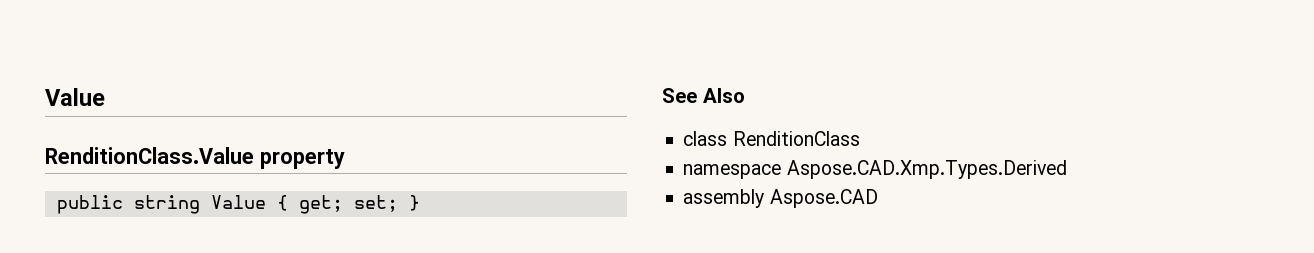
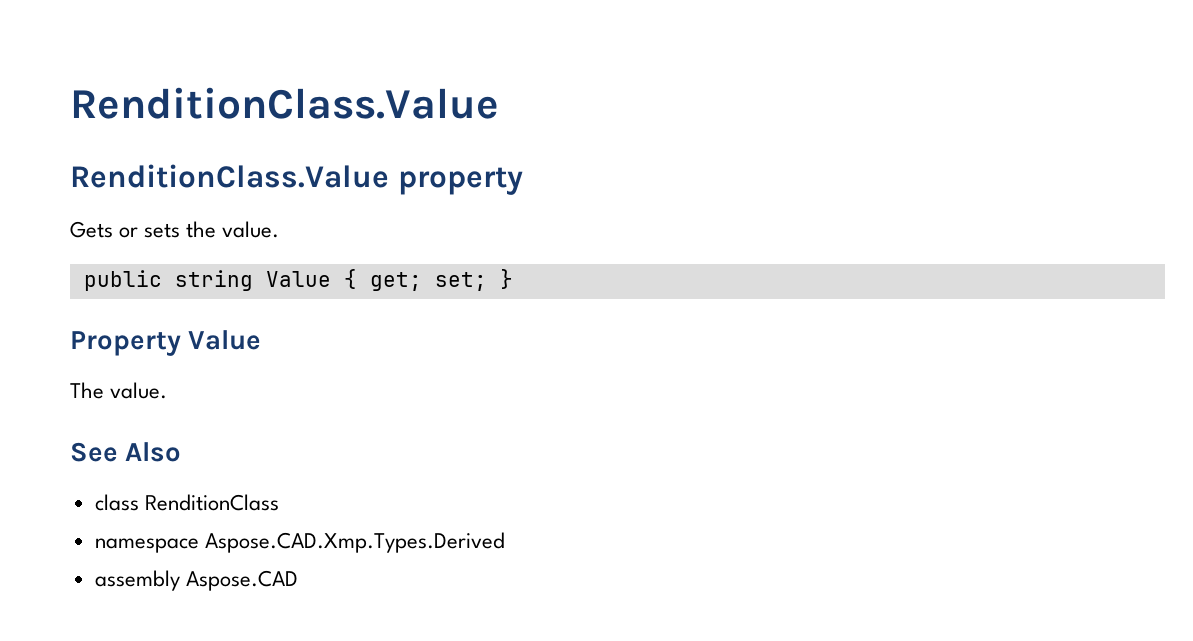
[45,88,105,106] Value -> [70,87,499,119] RenditionClass.Value
(345, 159) none -> [70,221,280,238] // Gets or sets the value.
(420, 203) none -> [70,330,262,356] [70,382,168,399] // Property Value // The value.

